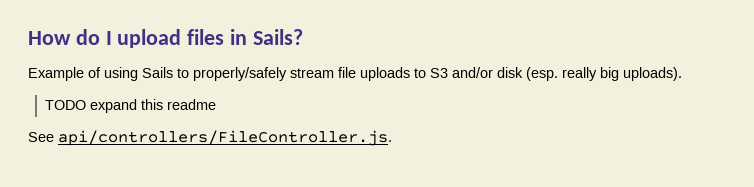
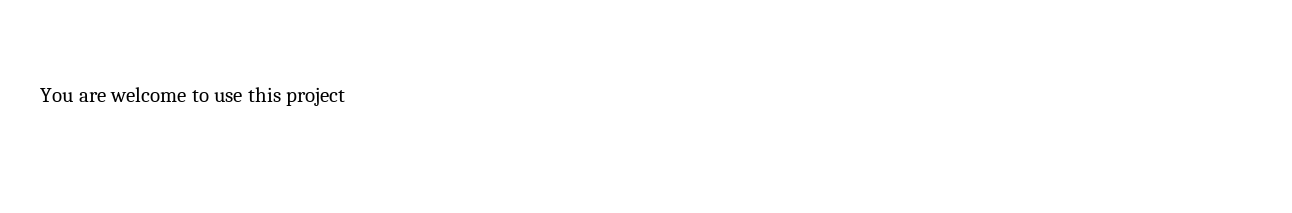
[28,29,303,48] [28,67,682,81] [45,99,217,113] [28,130,392,146] How do I upload files in Sails? // Example of using Sails to properly/safely stream file uploads to S3 and/or disk (esp. really big uploads). // TODO expand this readme // See api/controllers/FileController.js. -> [40,87,346,106] You are welcome to use this project

